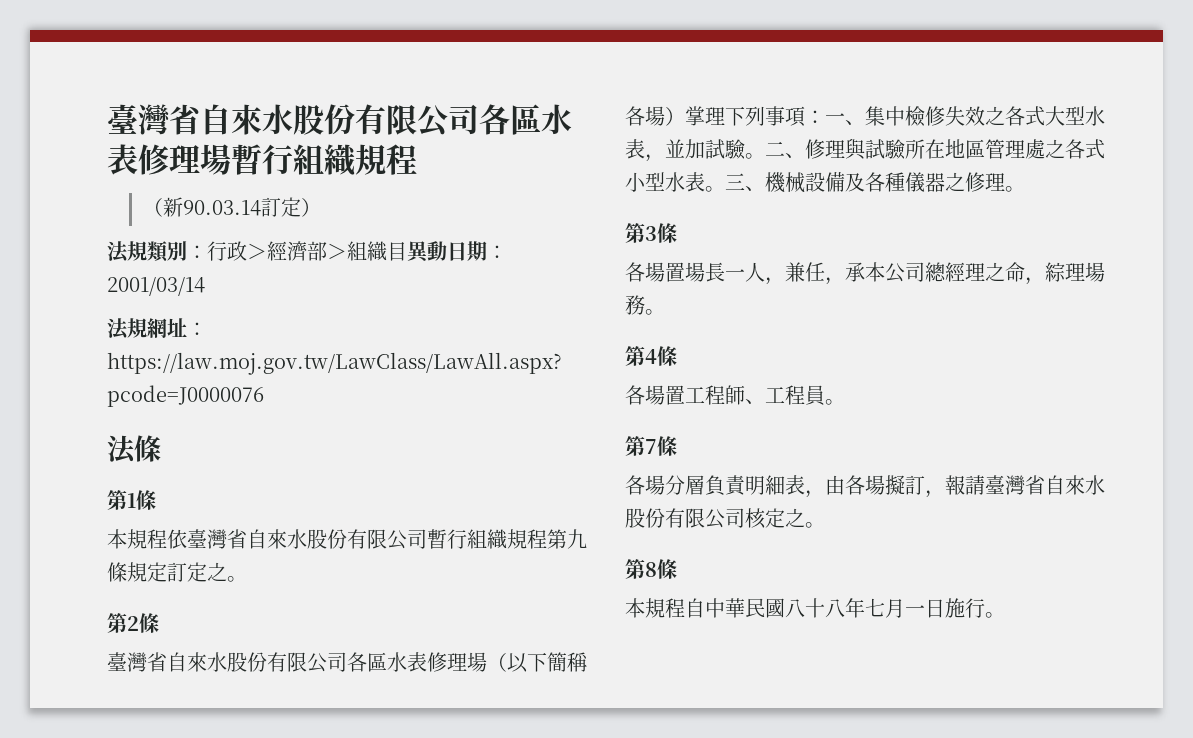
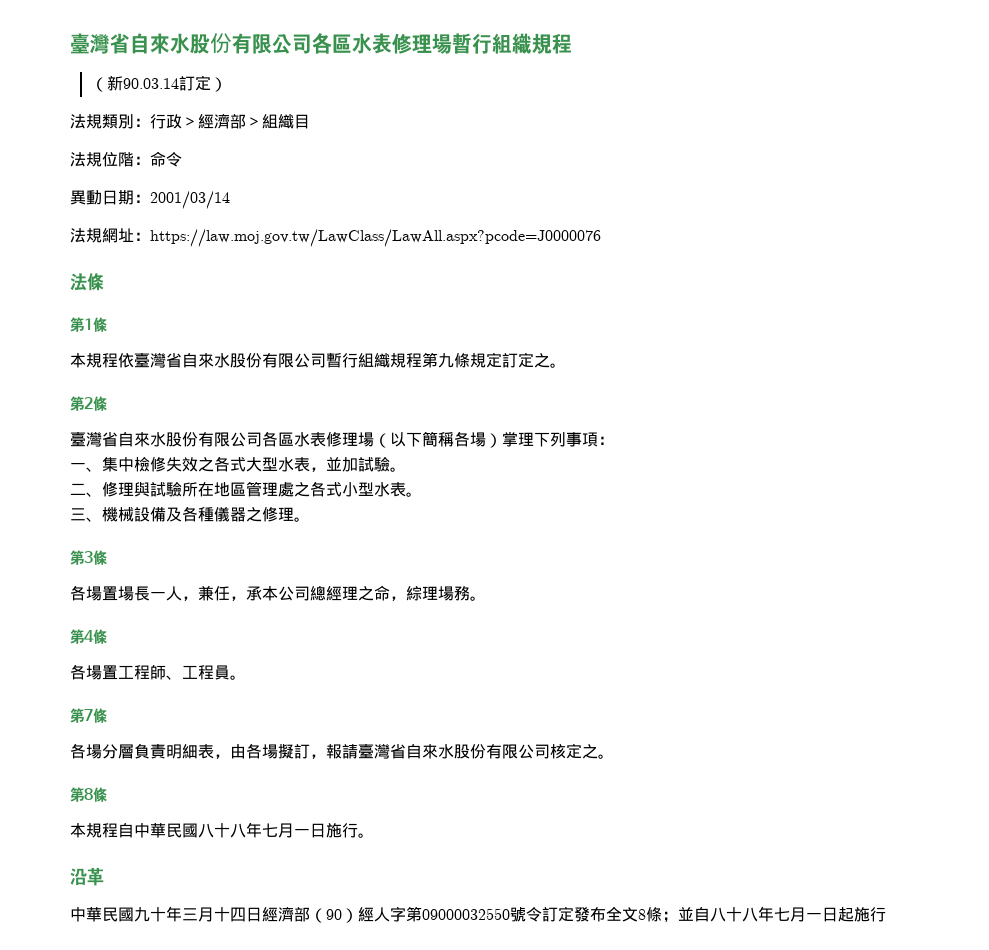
(407, 251) none -> [70,151,182,167] // 法規位階：命令 //
(825, 117) none -> (614, 440) //
(765, 156) none -> (406, 469) //
(725, 189) none -> (422, 494) //
(1005, 615) none -> [70,867,104,886] [70,906,886,923] // 沿革 // 中華民國九十年三月十四日經濟部（90）經人字第09000032550號令訂定發布全文8條；並自八十八年七月一日起施行

